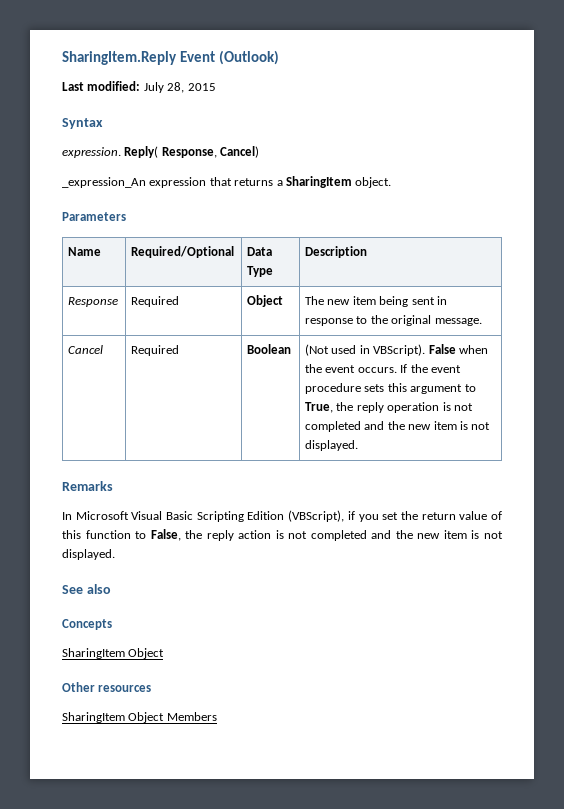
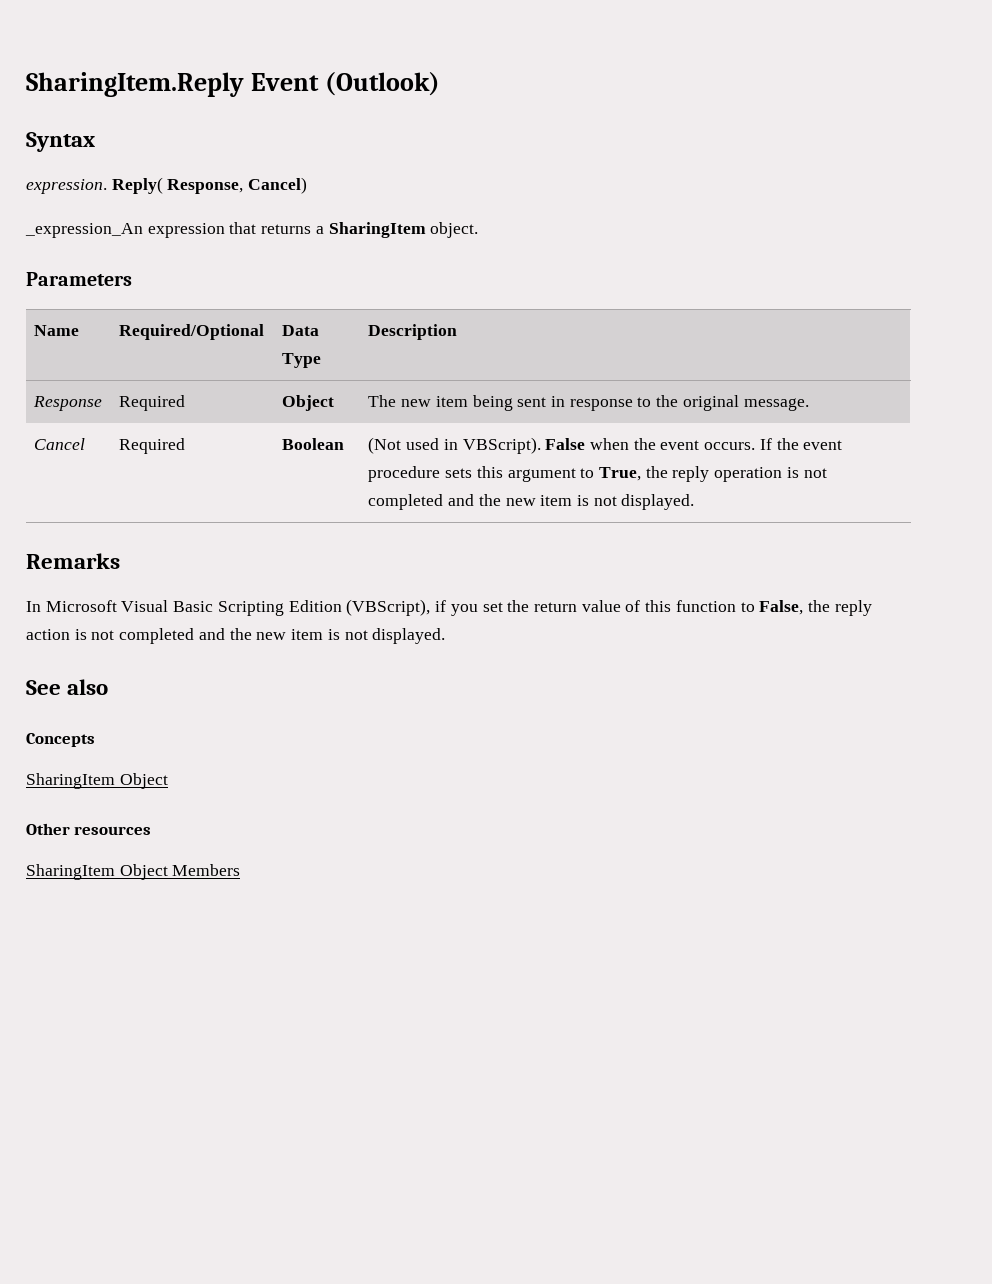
[62,81,216,93] // Last modified: July 28, 2015 -> (441, 84) none

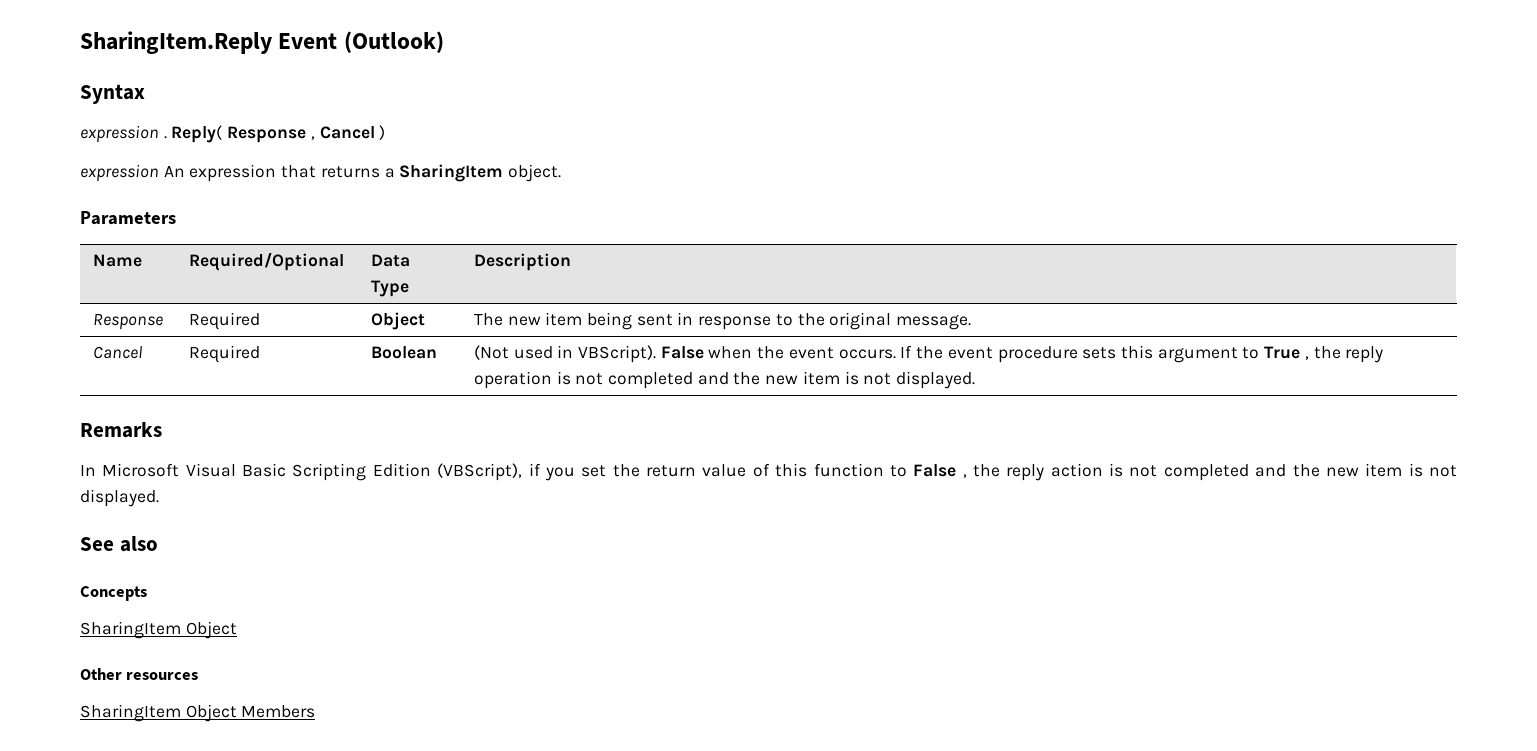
[26,177,308,194] [25,223,143,238] expression. Reply( Response, Cancel) // _expression_An -> [80,125,386,143] [80,164,185,182] expression . Reply( Response , Cancel ) // expression An
[598,467,641,481] True, -> [1264,346,1309,360] True ,
[759,600,804,615] False, -> [913,464,967,478] False ,

